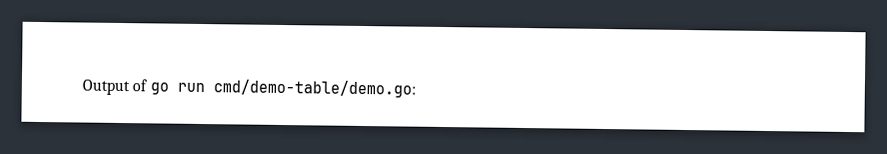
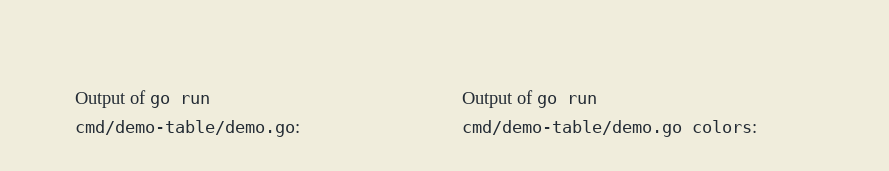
(416, 88) none -> [462,90,597,108] [462,120,757,137] // Output of go run cmd/demo-table/demo.go colors:

